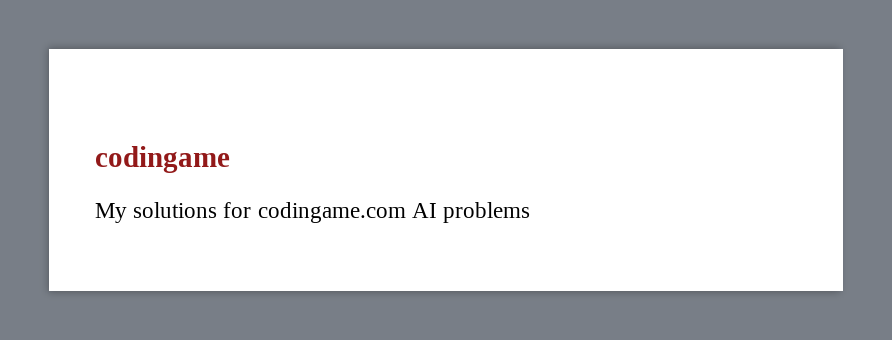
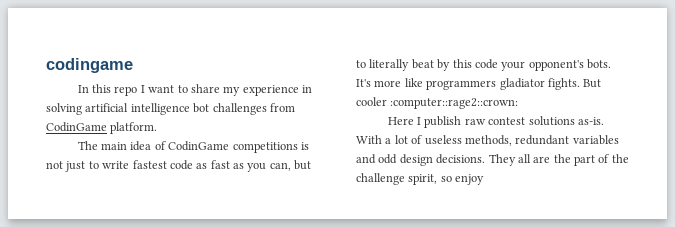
[95,202,531,223] My solutions for codingame.com AI problems -> [77,84,313,96] [46,103,295,115] [46,122,158,134] [77,141,309,153] [46,160,312,172] [356,59,611,71] [356,78,602,90] [356,97,519,109] [387,116,604,128] [356,135,619,146] [356,154,629,166] [356,173,485,185] In this repo I want to share my experience in solving artificial intelligence bot challenges from CodinGame platform. // The main idea of CodinGame competitions is not just to write fastest code as fast as you can, but to literally beat by this code your opponent's bots. It's more like programmers gladiator fights. But cooler :computer::rage2::crown: // Here I publish raw contest solutions as-is. With a lot of useless methods, redundant variables and odd design decisions. They all are the part of the challenge spirit, so enjoy

